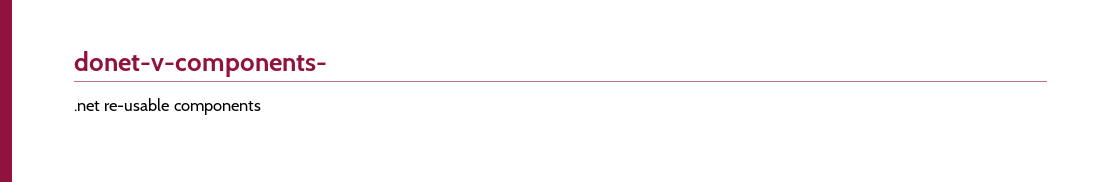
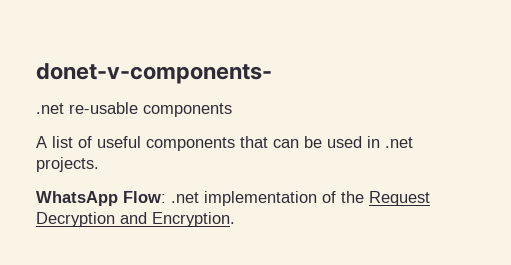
(261, 108) none -> [36,136,413,151] [36,157,99,172] [36,191,430,206] [36,212,235,227] // A list of useful components that can be used in .net projects. // WhatsApp Flow: .net implementation of the Request Decryption and Encryption.

